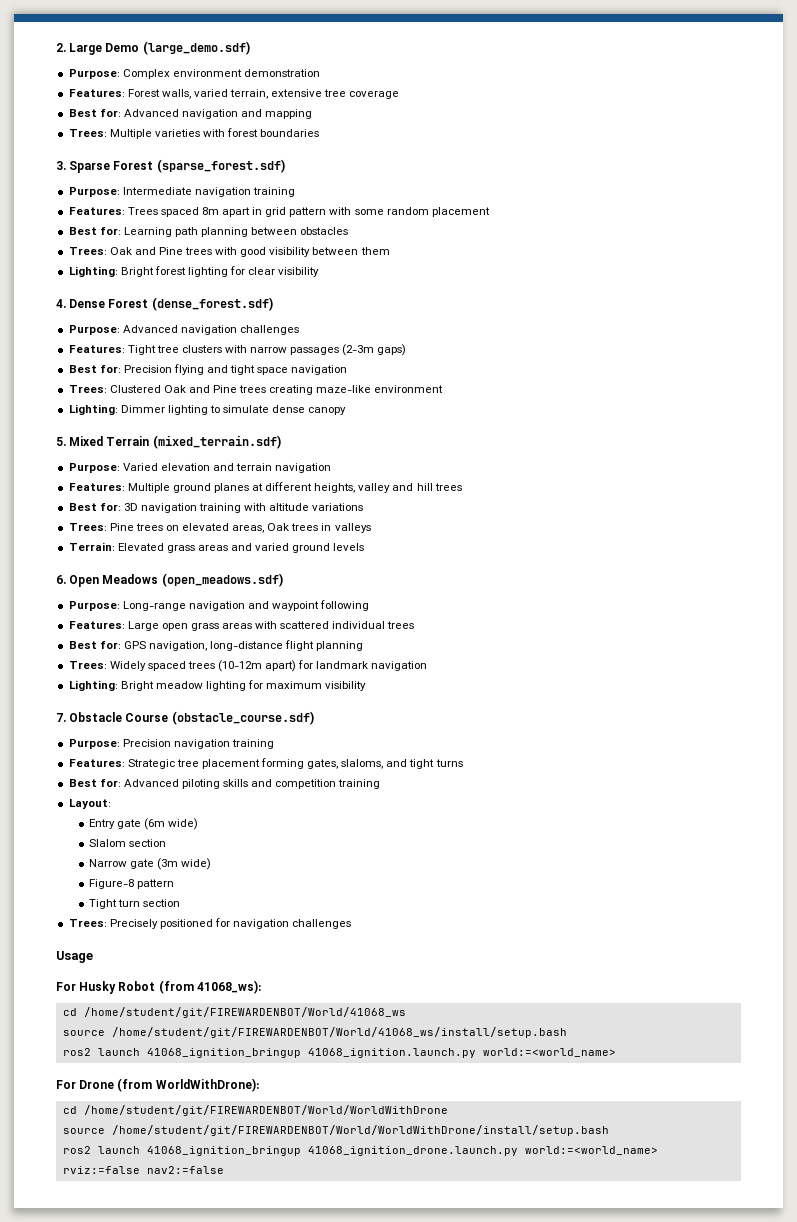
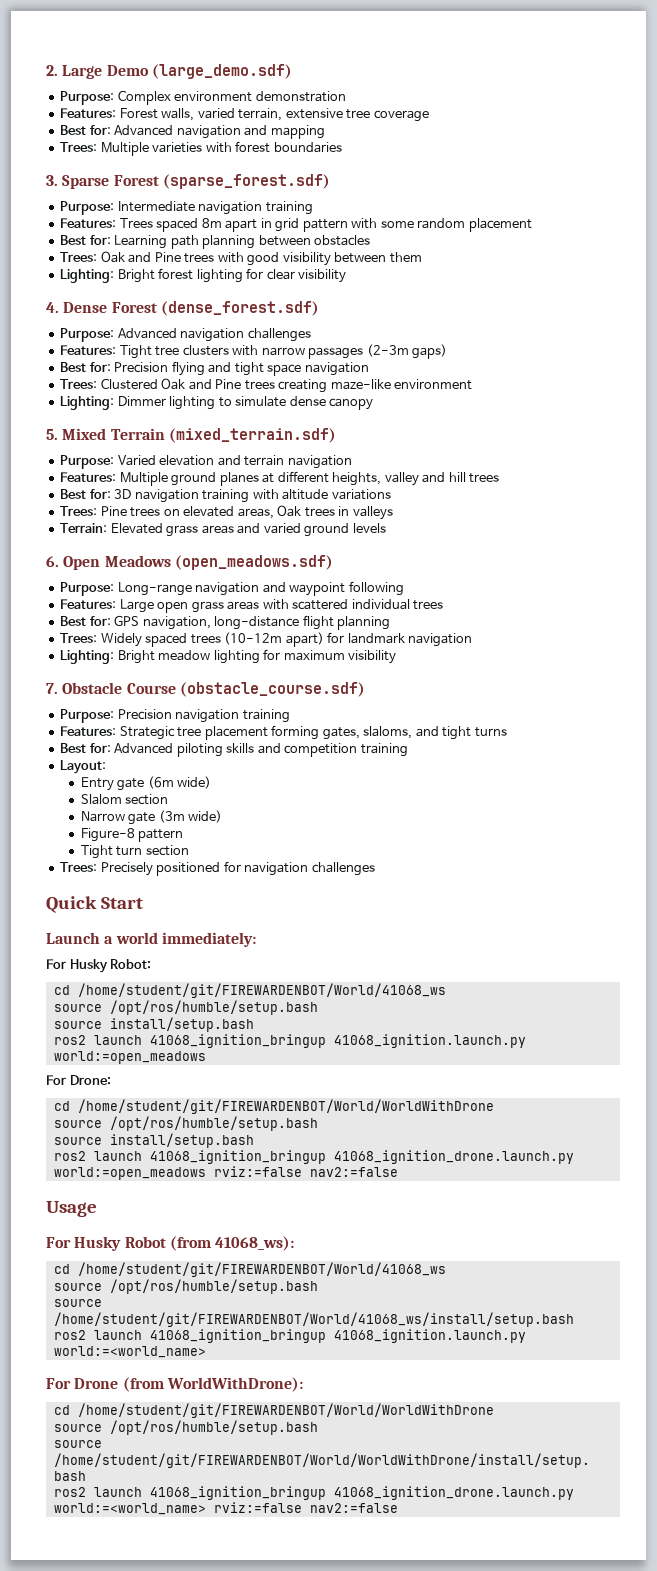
(352, 924) none -> [46,896,143,913] [46,932,256,947] [46,959,152,973] [53,983,446,998] [53,1000,318,1015] [53,1017,254,1032] [53,1034,526,1048] [53,1051,206,1064] [46,1075,111,1085] [53,1099,494,1114] [53,1116,318,1131] [53,1133,254,1148] [53,1150,574,1164] [53,1166,398,1180] // Quick Start // Launch a world immediately: // For Husky Robot: // cd /home/student/git/FIREWARDENBOT/World/41068_ws // source /opt/ros/humble/setup.bash // source install/setup.bash // ros2 launch 41068_ignition_bringup 41068_ignition.launch.py world:=open_meadows // For Drone: // cd /home/student/git/FIREWARDENBOT/World/WorldWithDrone // source /opt/ros/humble/setup.bash // source install/setup.bash // ros2 launch 41068_ignition_bringup 41068_ignition_drone.launch.py world:=open_meadows rviz:=false nav2:=false
(406, 1012) none -> [53,1279,318,1294] // source /opt/ros/humble/setup.bash
(448, 1110) none -> [53,1420,318,1435] // source /opt/ros/humble/setup.bash

